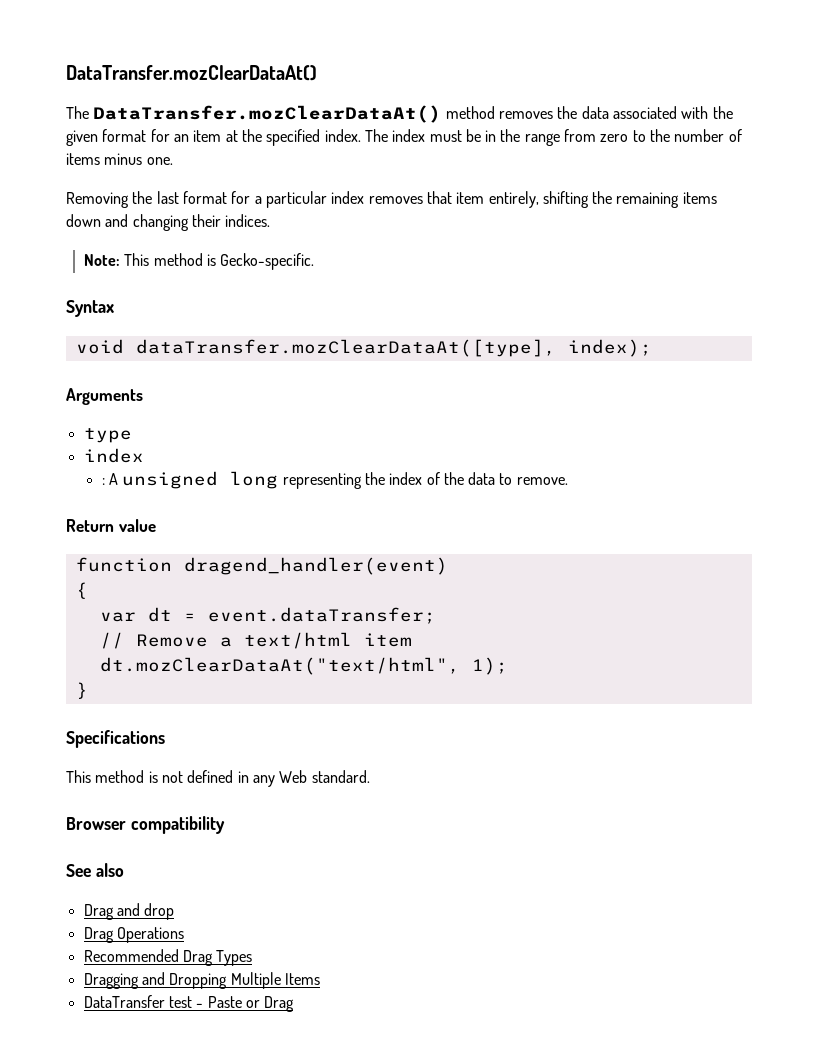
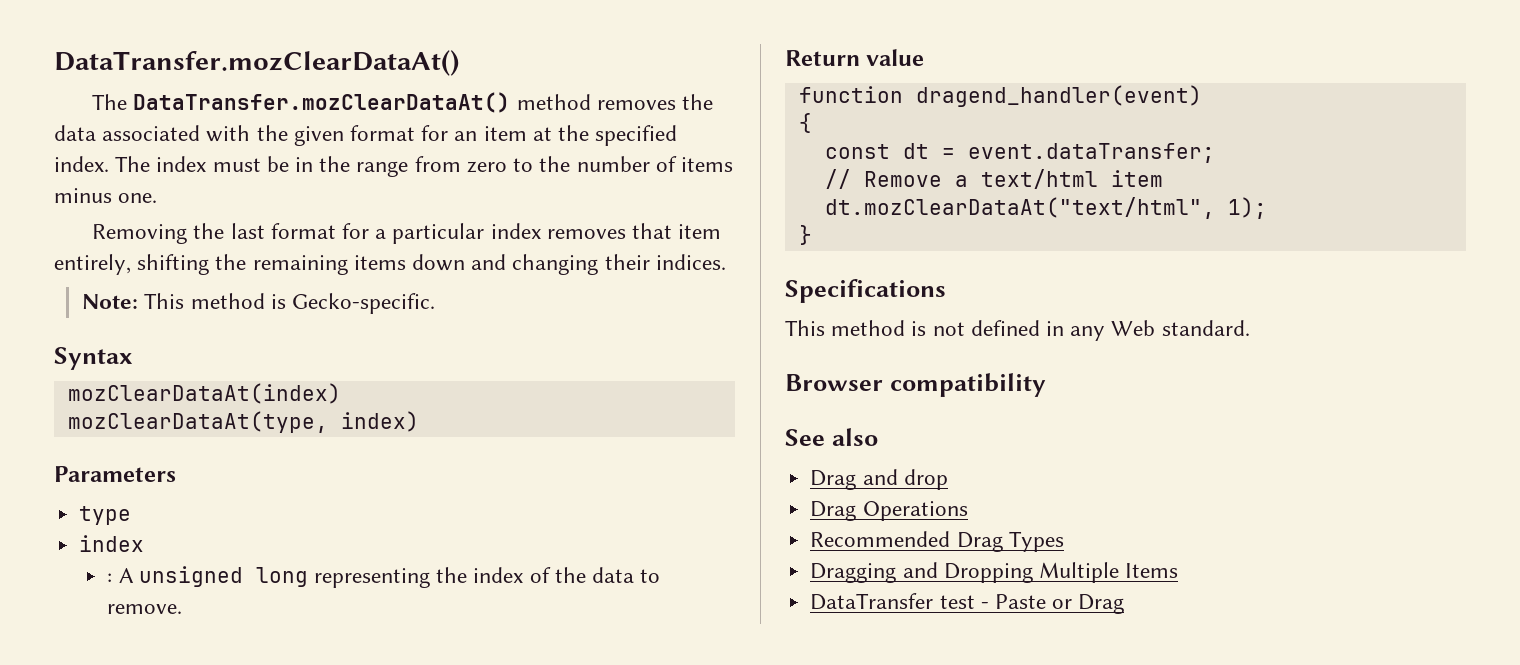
[75,339,652,357] [66,388,143,405] void dataTransfer.mozClearDataAt([type], index); // Arguments -> [67,383,341,404] [67,411,419,433] [54,466,176,482] mozClearDataAt(index) // mozClearDataAt(type, index) // Parameters
[99,612,136,622] var -> [824,144,890,159] const

